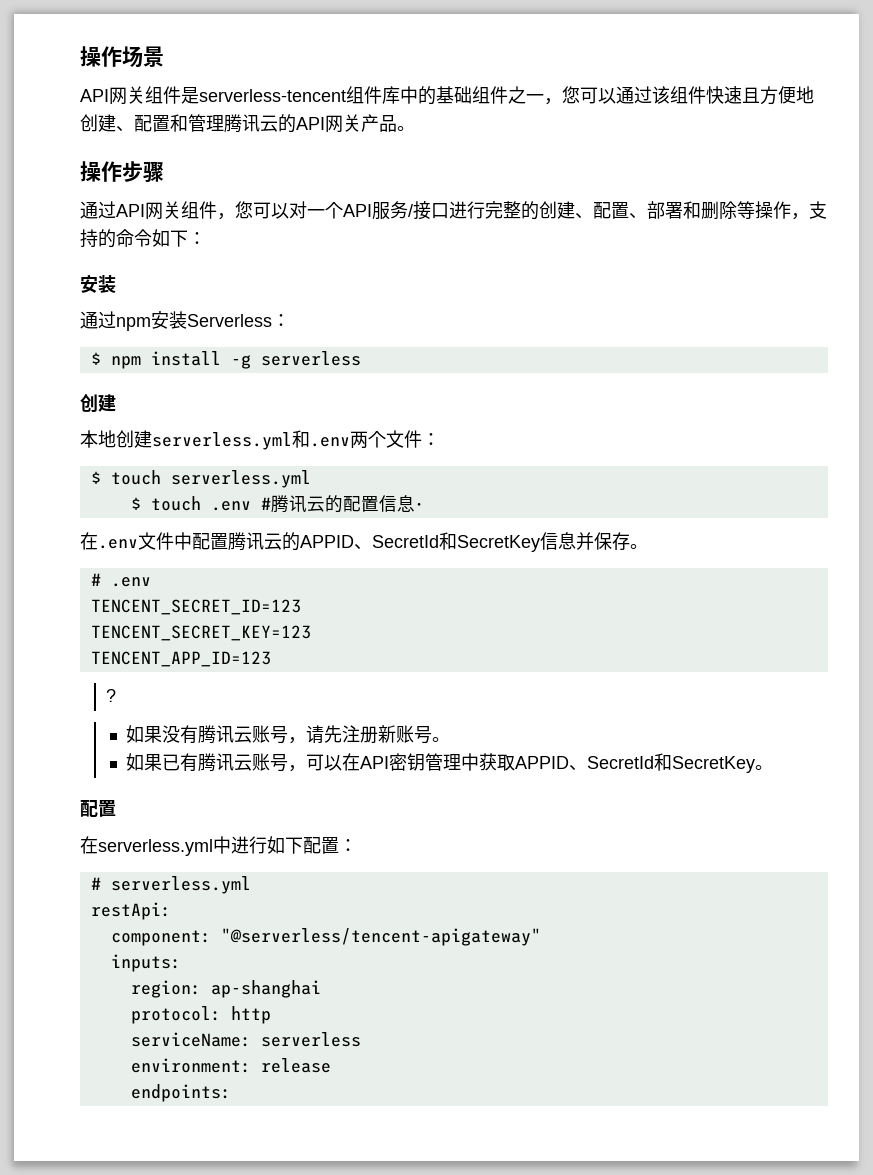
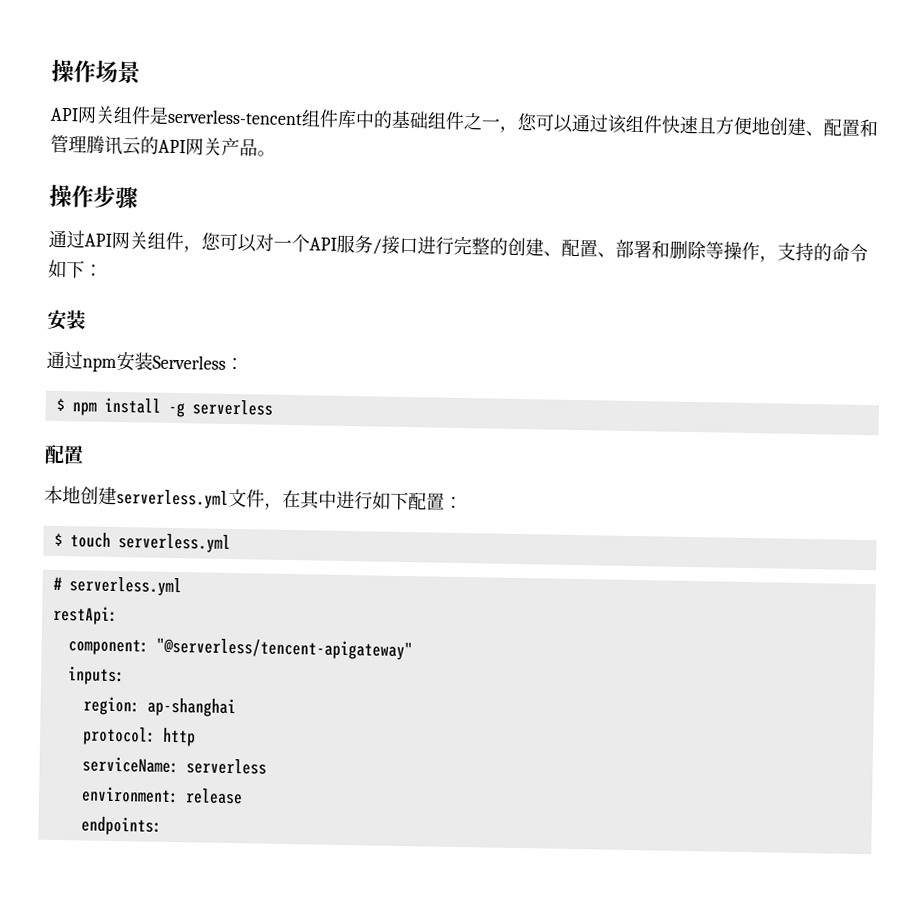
[80,394,116,412] 创建 -> [44,444,84,465] 配置
[292,430,440,448] [90,470,311,488] [130,495,425,513] [80,532,648,552] [90,573,151,587] [90,599,301,615] [90,625,311,641] [90,651,271,667] [106,689,117,702] [125,725,450,744] [125,753,773,773] [80,800,116,817] [80,836,213,856] 和.env两个文件： // $ touch serverless.yml // $ touch .env #腾讯云的配置信息· // 在.env文件中配置腾讯云的APPID、SecretId和SecretKey信息并保存。 // # .env // TENCENT_SECRET_ID=123 // TENCENT_SECRET_KEY=123 // TENCENT_APP_ID=123 // ? // 如果没有腾讯云账号，请先注册新账号。 // 如果已有腾讯云账号，可以在API密钥管理中获取APPID、SecretId和SecretKey。 // 配置 // 在serverless.yml -> [228,488,320,510] 文件，在其
(357, 845) none -> [53,532,231,553] // $ touch serverless.yml

